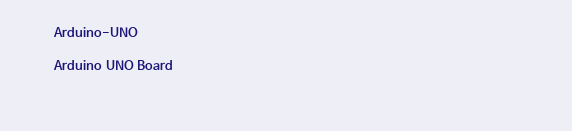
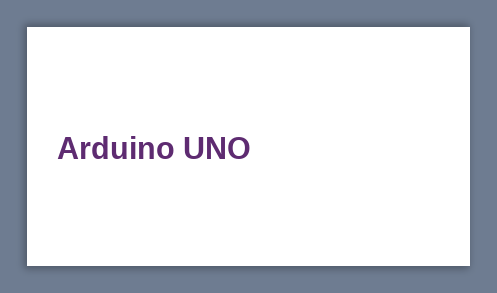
[53,27,138,37] Arduino-UNO // -> (57, 147) none
[137,60,174,70] Board -> (252, 148) none

